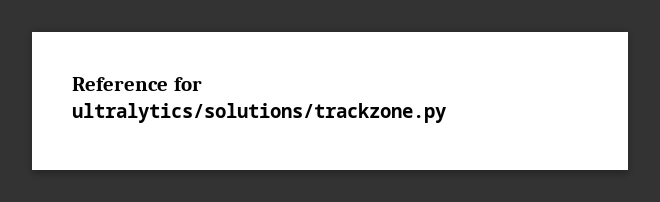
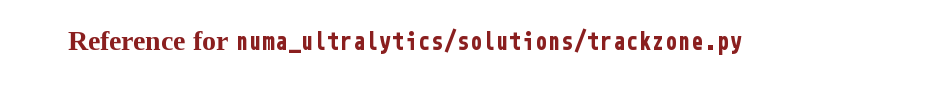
[72,103,447,123] ultralytics/solutions/trackzone.py -> [235,28,743,55] numa_ultralytics/solutions/trackzone.py

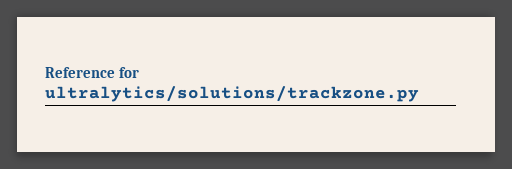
[235,28,743,55] numa_ultralytics/solutions/trackzone.py -> [45,86,419,102] ultralytics/solutions/trackzone.py

